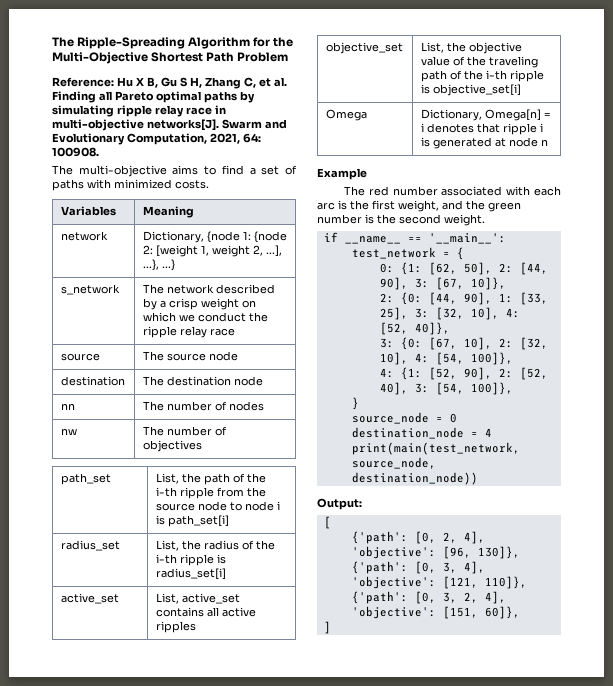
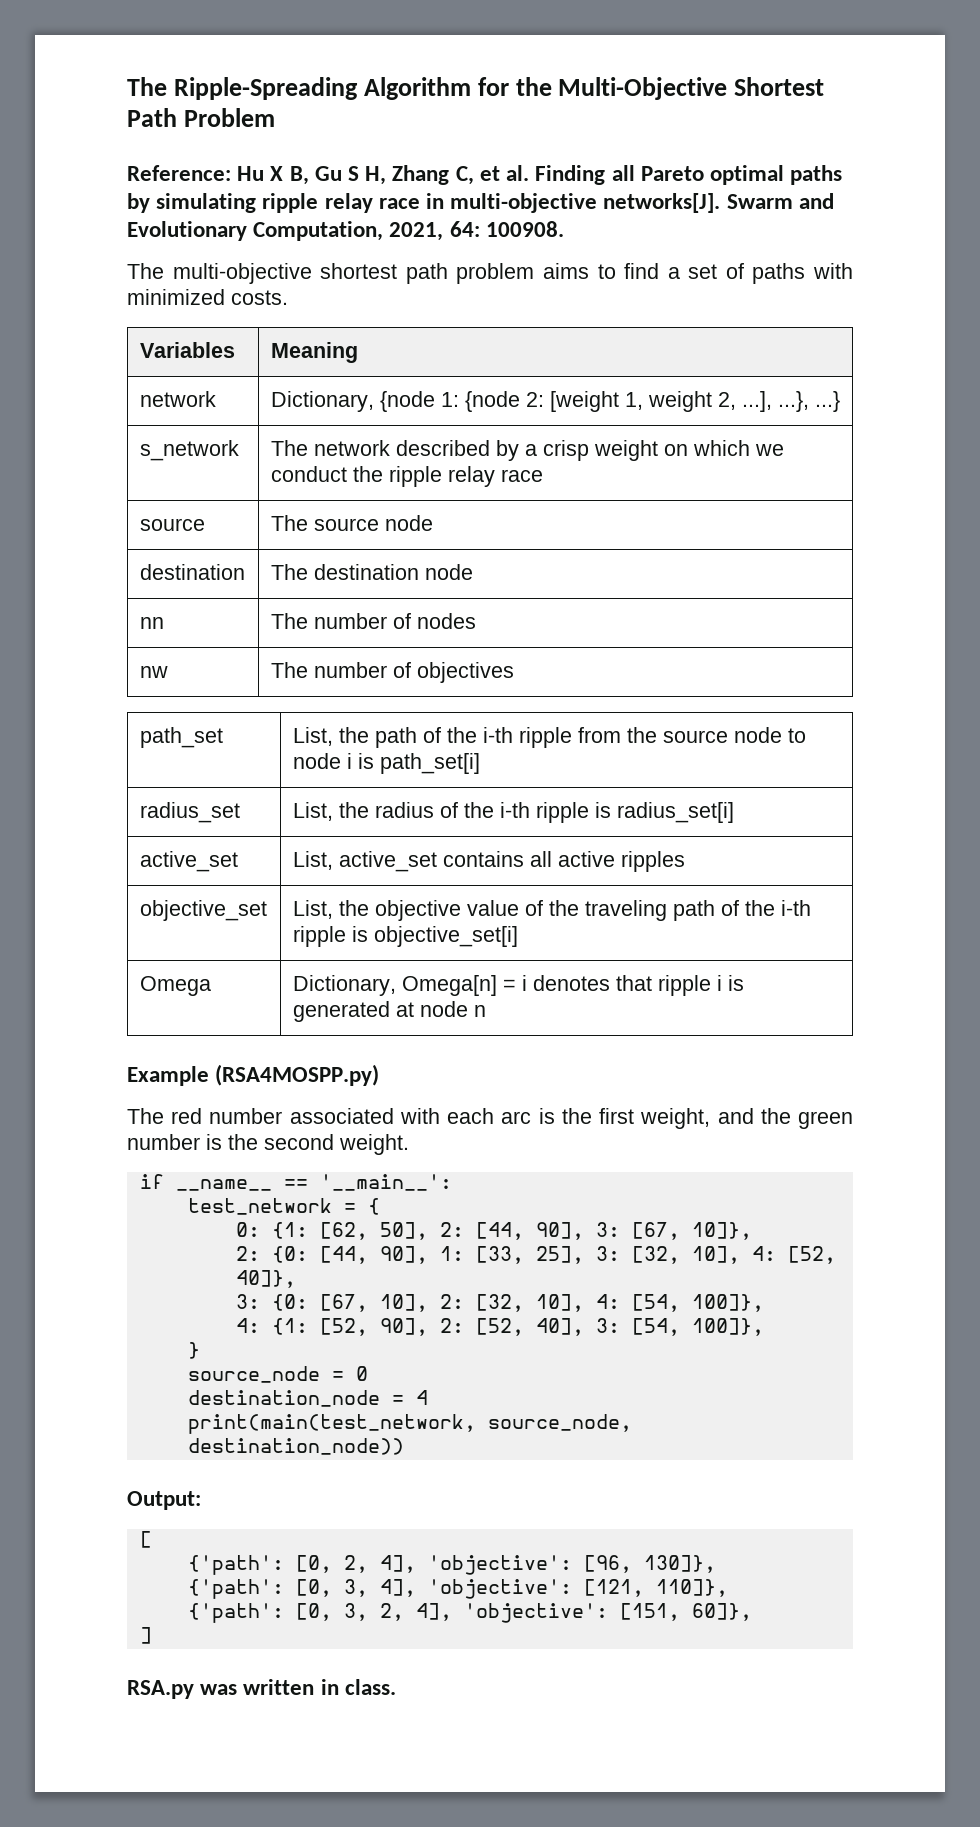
(167, 171) none -> [320,263,535,284] shortest path problem
(367, 174) none -> [215,1064,380,1086] (RSA4MOSPP.py)
(331, 627) none -> [127,1679,396,1699] // RSA.py was written in class.

